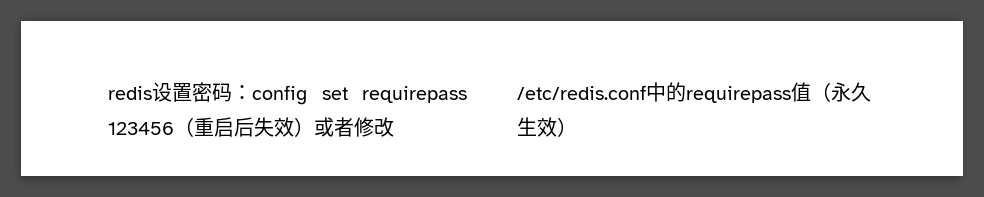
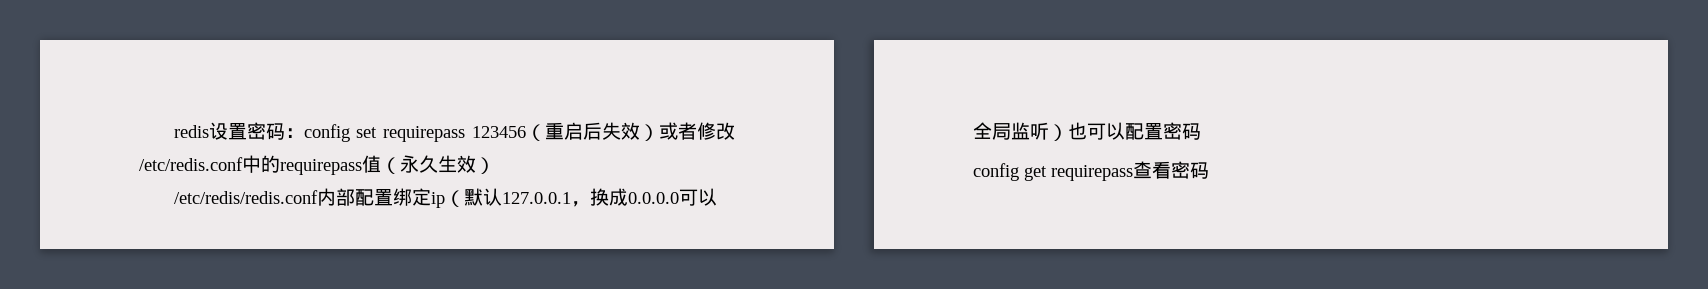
(577, 127) none -> [173,188,717,208] [973,122,1201,141] [973,161,1209,181] // /etc/redis/redis.conf内部配置绑定ip（默认127.0.0.1，换成0.0.0.0可以全局监听）也可以配置密码 // config get requirepass查看密码

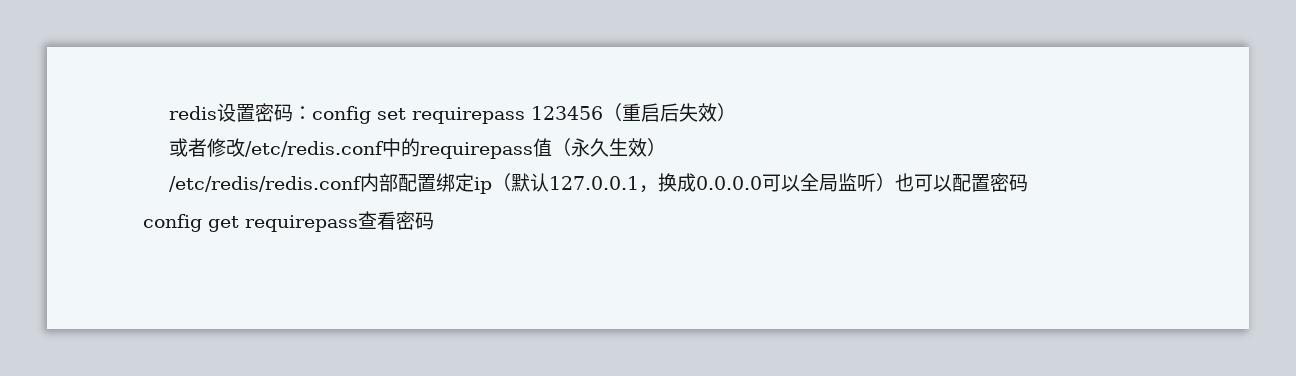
(659, 132) none -> (737, 112) //

